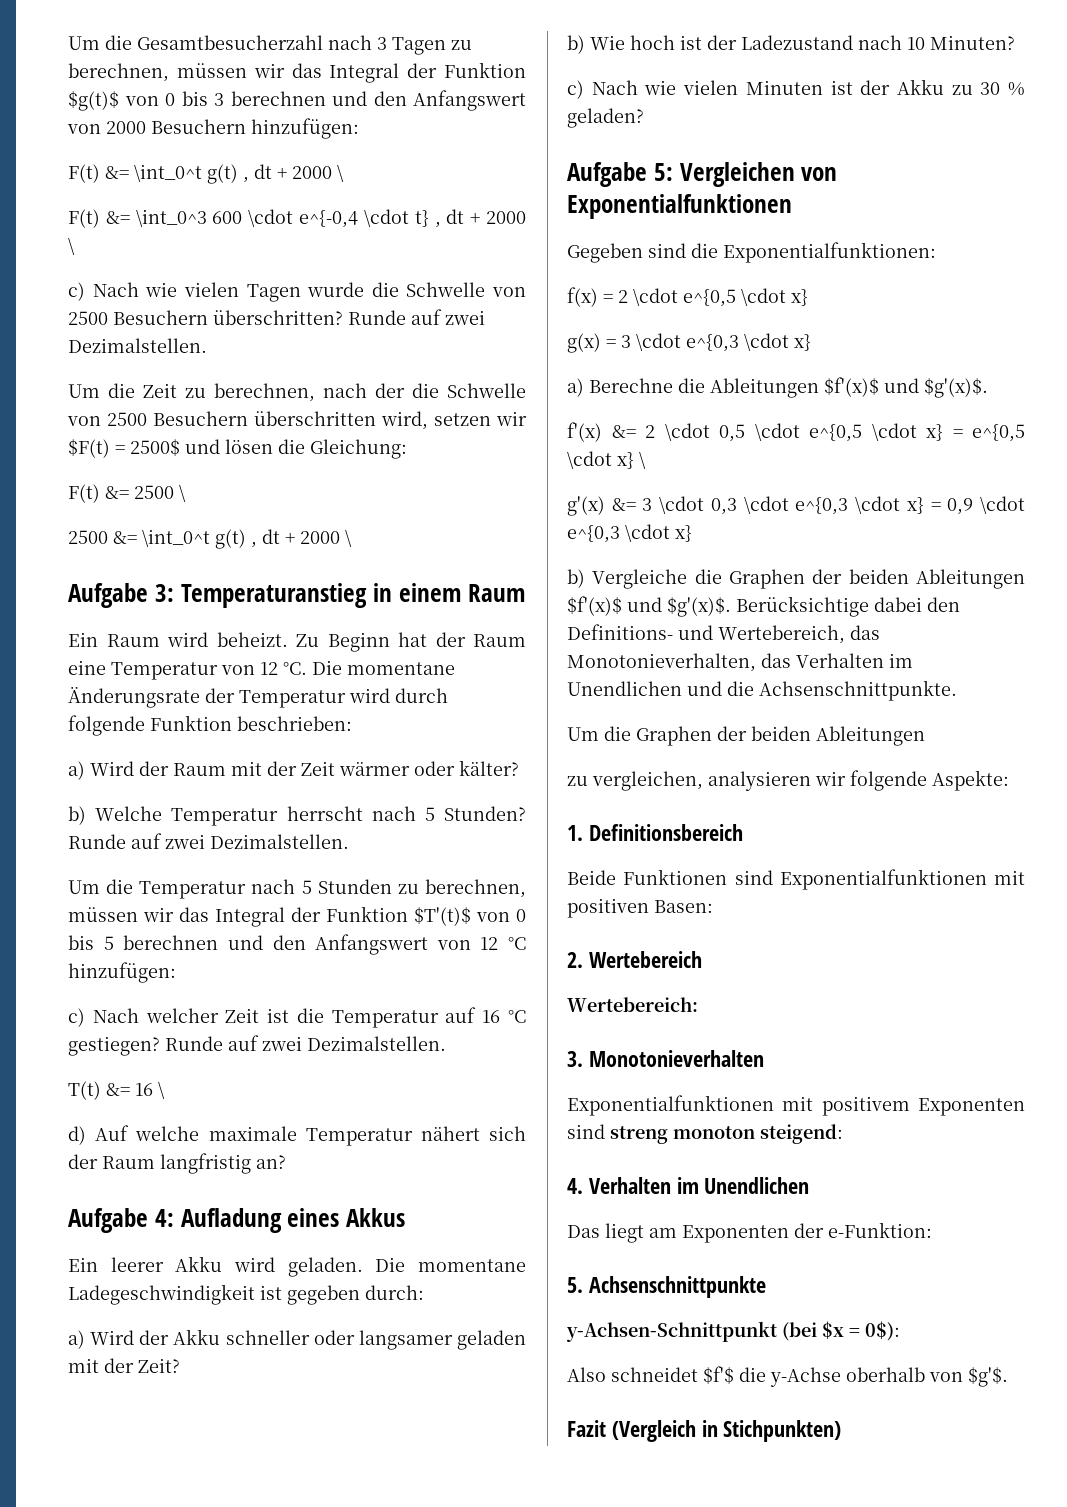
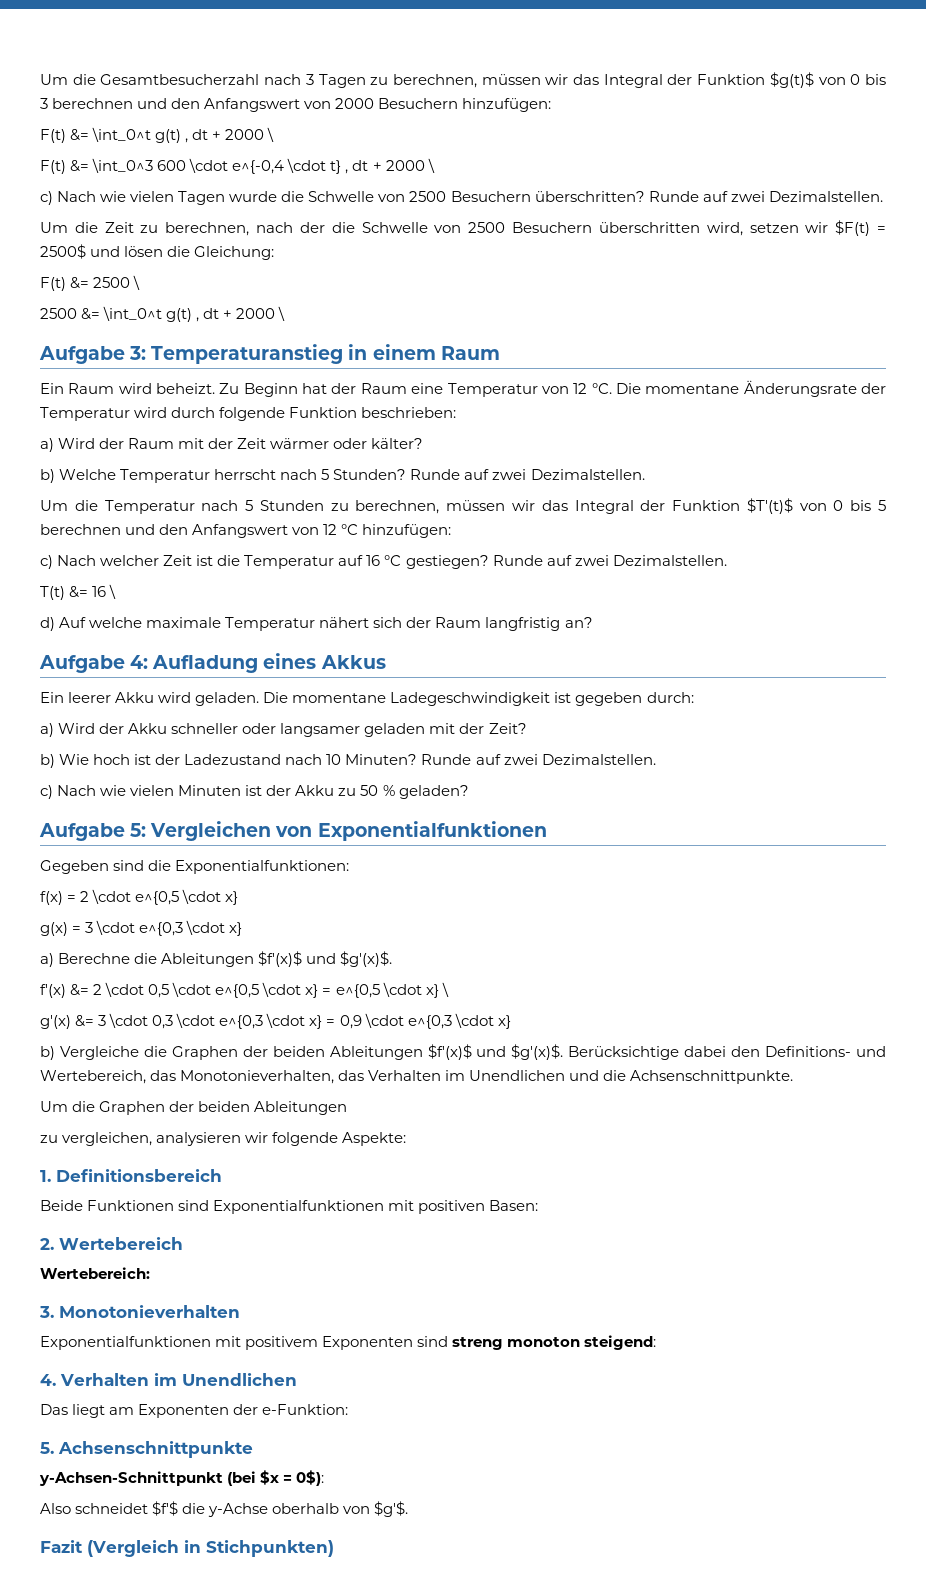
(1015, 42) none -> [421,754,656,765] Runde auf zwei Dezimalstellen.
[980,82,1001,95] 30 -> [360,785,379,796] 50

